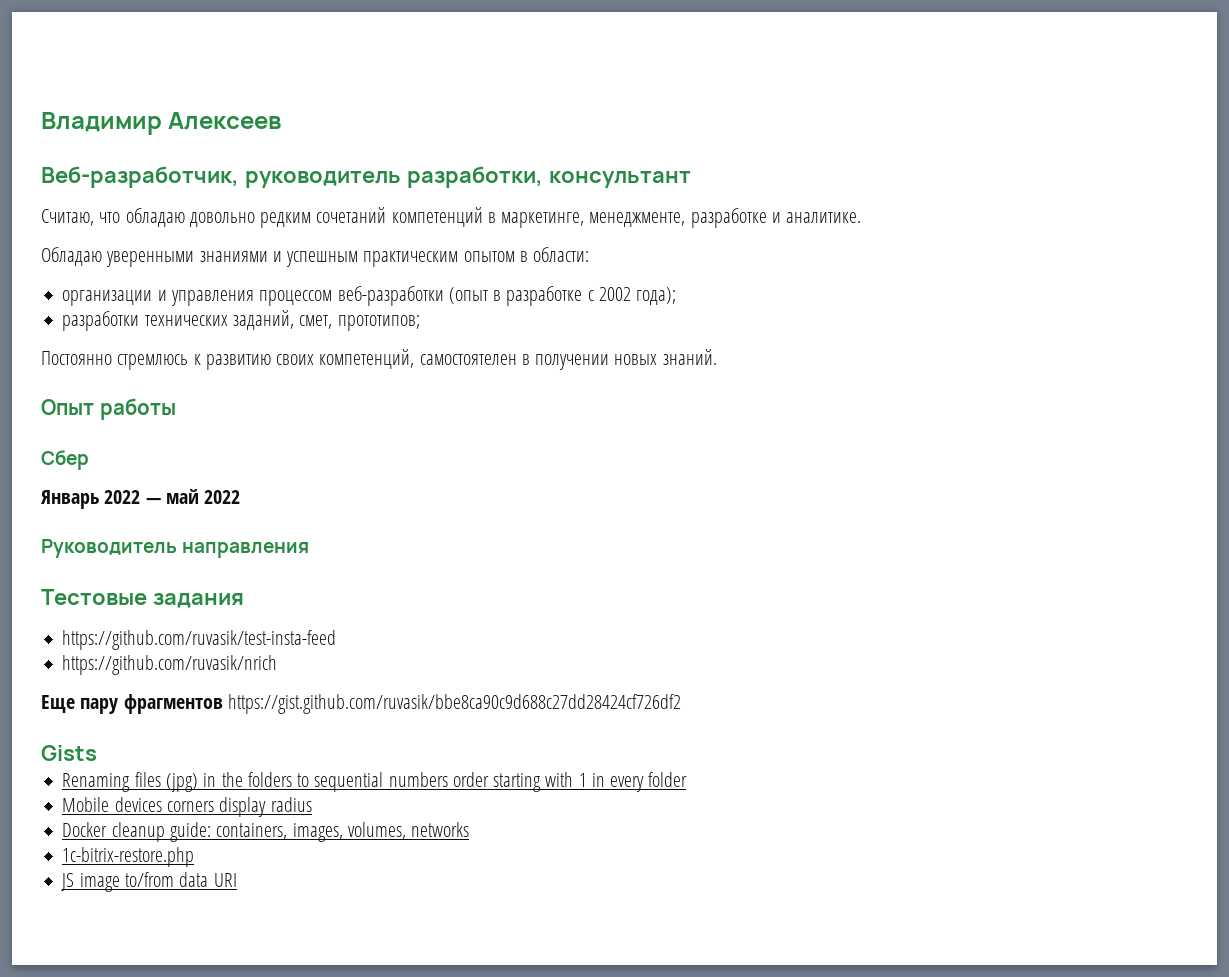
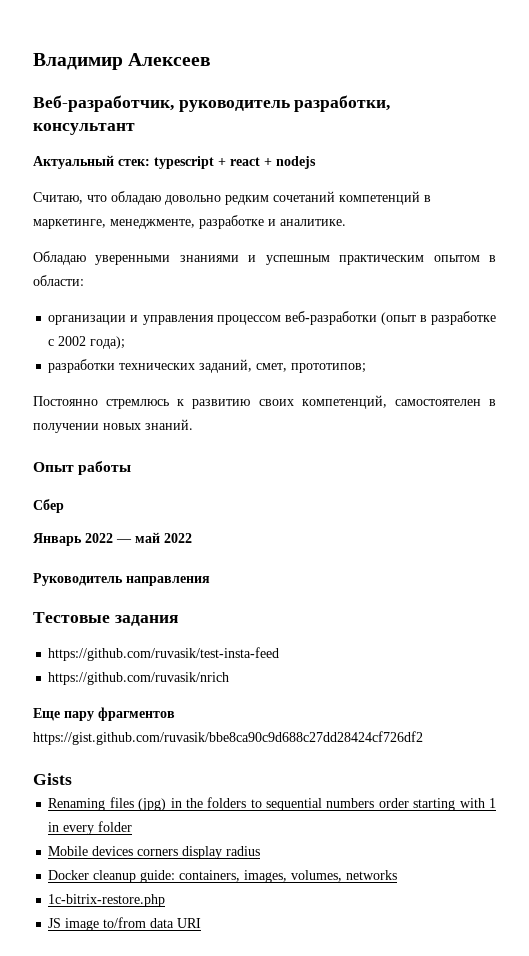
(691, 179) none -> [33,155,316,169] // Актуальный стек: typescript + react + nodejs

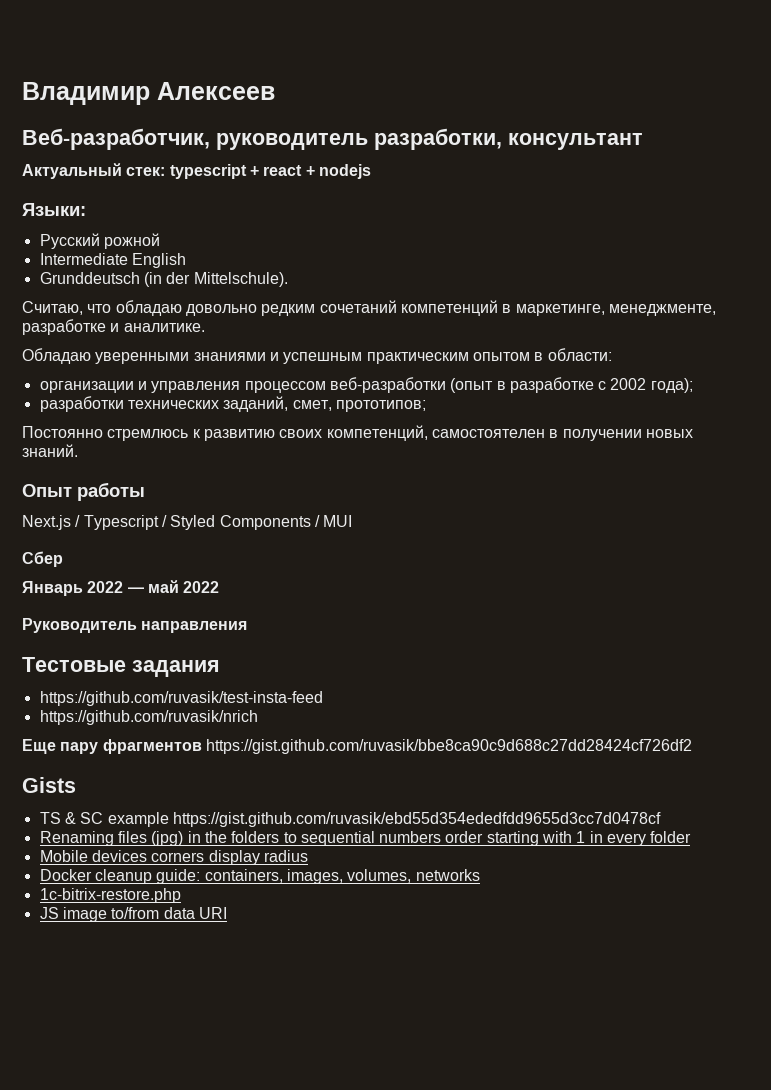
(316, 162) none -> [22,203,86,216] [39,233,160,249] [39,253,186,268] [39,272,288,287] // Языки: // Русский рожной // Intermediate English // Grunddeutsch (in der Mittelschule).
(132, 468) none -> [22,515,353,530] // Next.js / Typescript / Styled Components / MUI
(72, 779) none -> [39,812,661,827] // TS & SC example https://gist.github.com/ruvasik/ebd55d354ededfdd9655d3cc7d0478cf

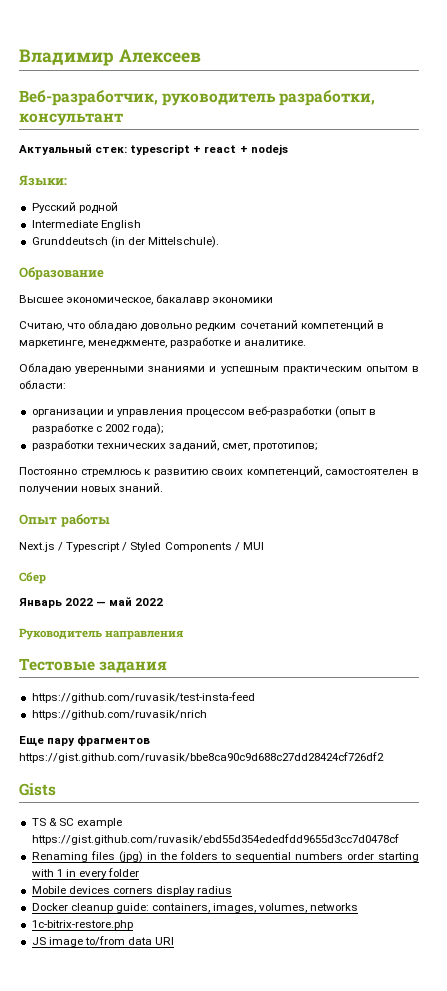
[103,233,160,249] рожной -> [78,202,118,214] родной
(288, 279) none -> [19,267,104,280] [19,294,274,305] // Образование // Высшее экономическое, бакалавр экономики

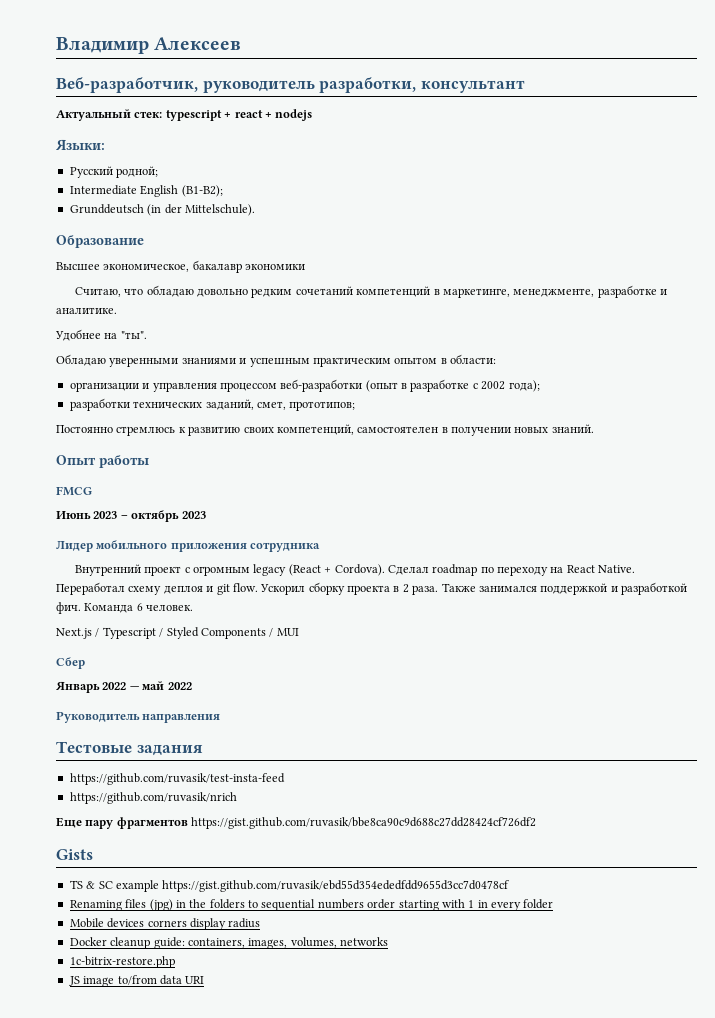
[78,202,118,214] родной -> [116,166,159,178] родной;
(141, 225) none -> [181,185,223,197] (B1-B2);
(307, 343) none -> [55,329,147,341] // Удобнее на "ты".
(110, 520) none -> [56,486,92,496] [56,510,206,522] [56,540,321,552] [74,564,636,576] [56,582,687,595] [56,602,194,614] // FMCG // Июнь 2023 – октябрь 2023 // Лидер мобильного приложения сотрудника // Внутренний проект с огромным legacy (React + Cordova). Сделал roadmap по переходу на React Native. Переработал схему деплоя и git flow. Ускорил сборку проекта в 2 раза. Также занимался поддержкой и разработкой фич. Команда 6 человек.

